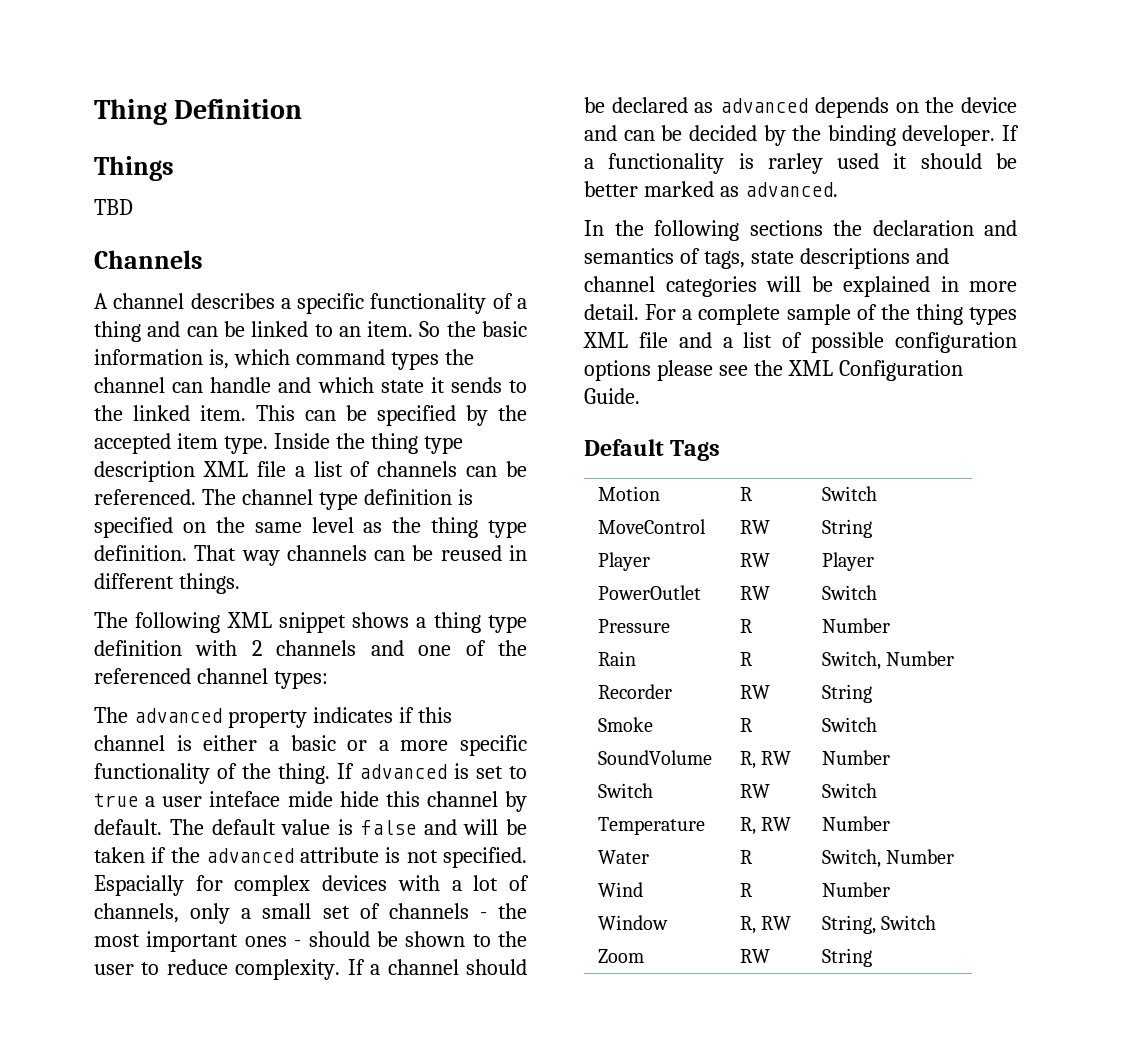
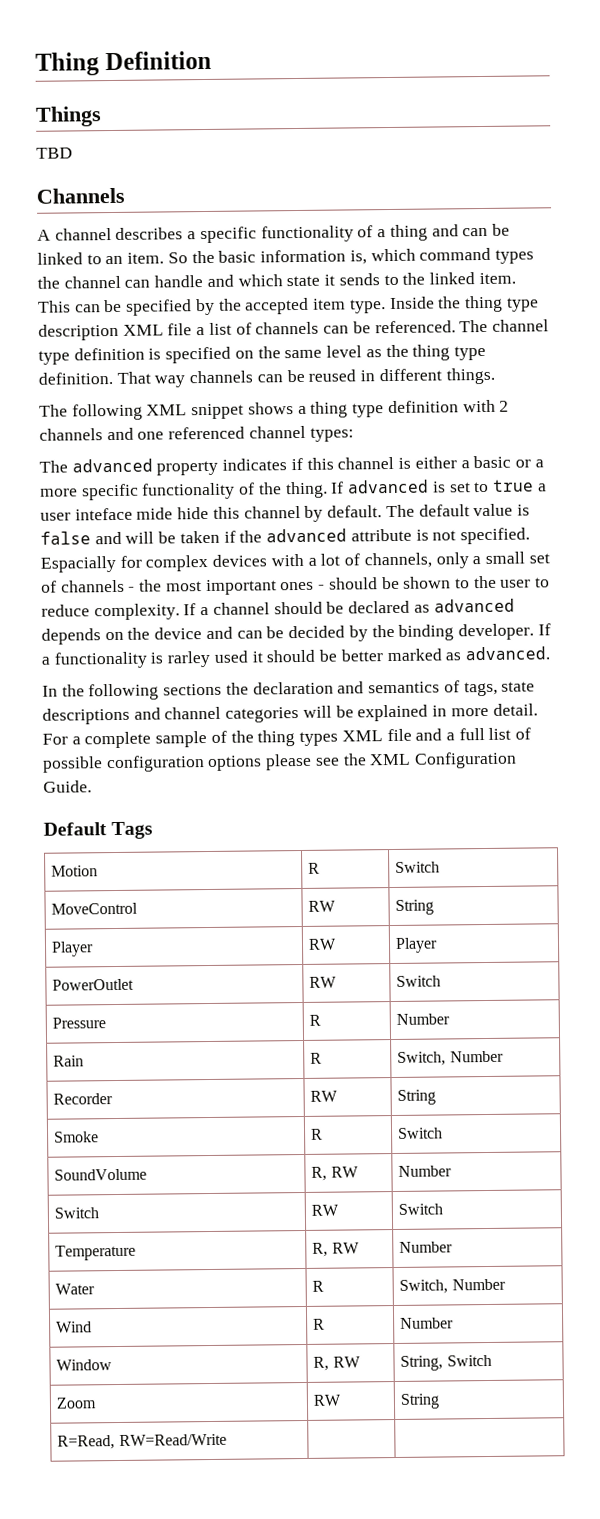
[465,640,528,656] of the -> (165, 435) none
(733, 342) none -> [458,727,485,741] full
(872, 957) none -> [57,1433,227,1450] // R=Read, RW=Read/Write | |

